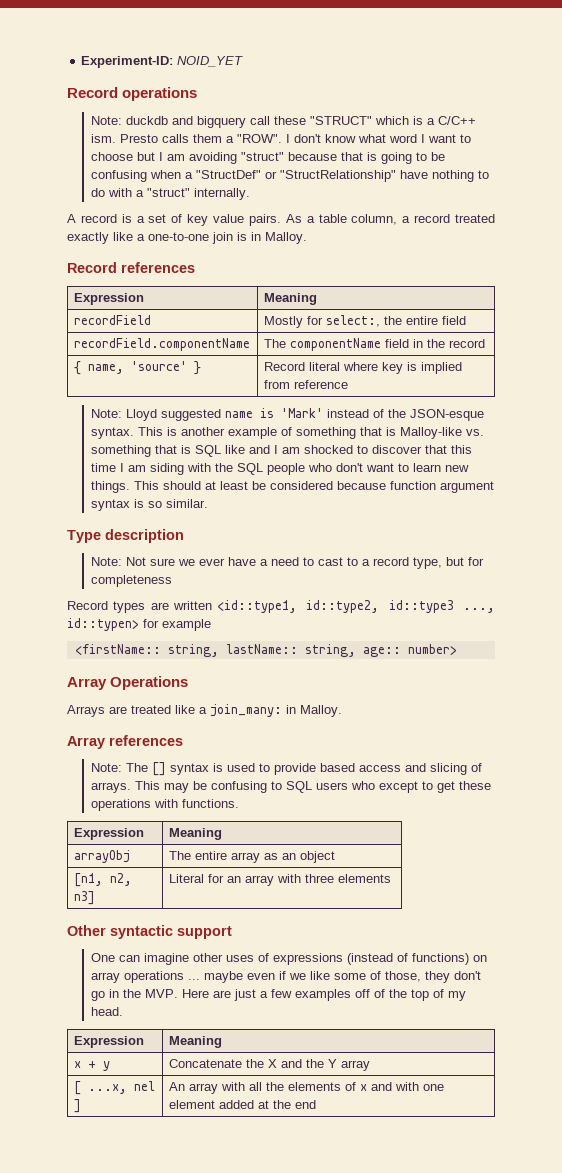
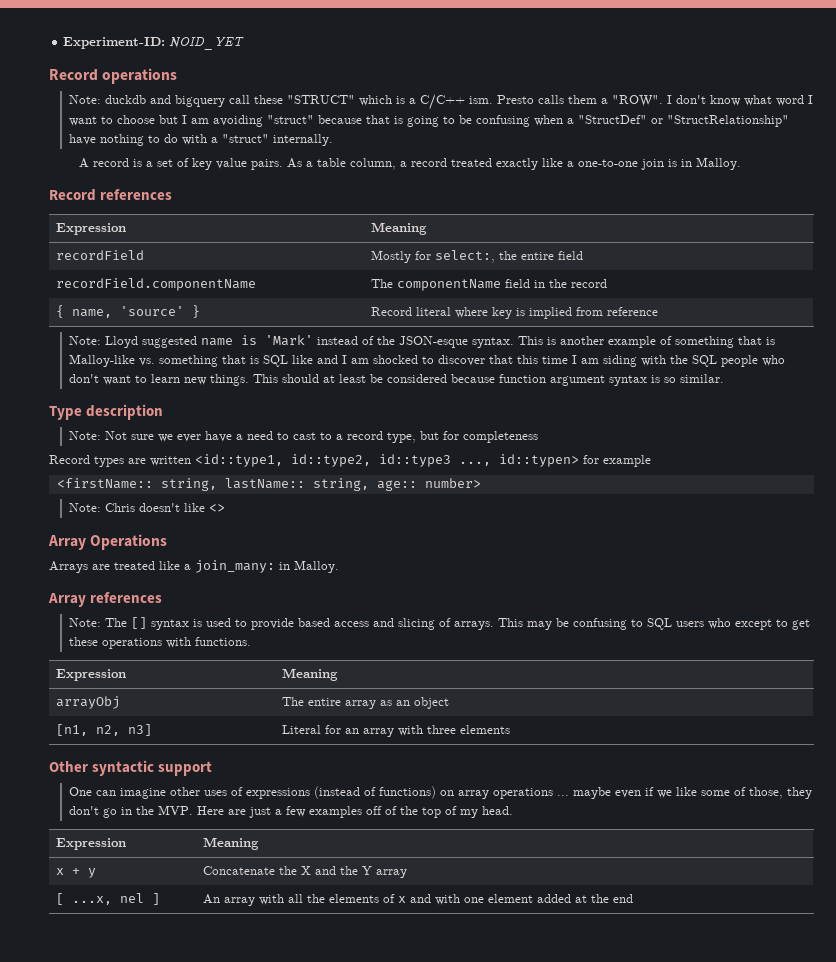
(457, 649) none -> [68,503,225,512] // Note: Chris doesn't like <>

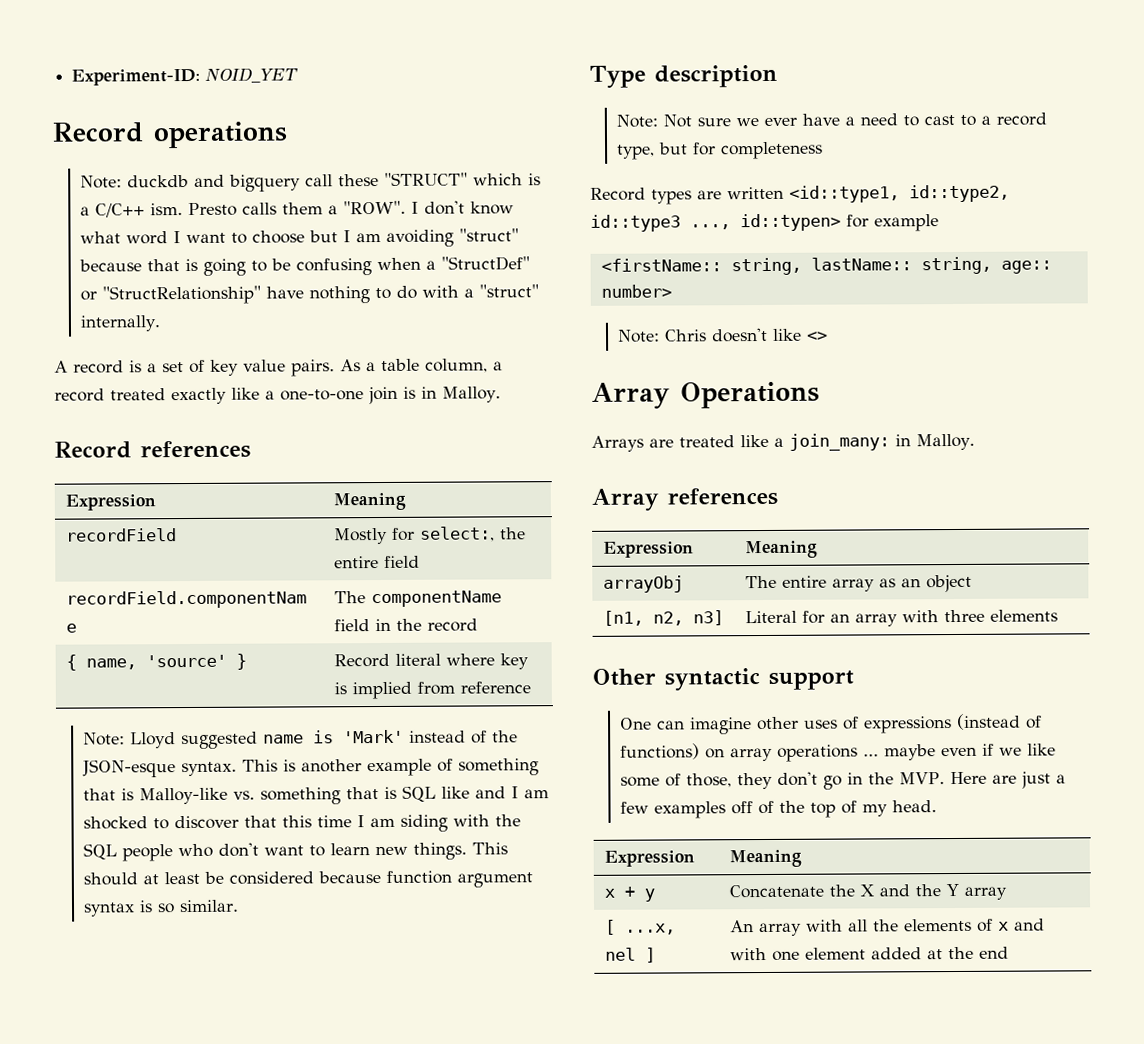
[68,617,810,630] [68,637,251,649] // Note: The [] syntax is used to provide based access and slicing of arrays. This may be confusing to SQL users who except to get these operations with functions. -> (778, 496) none

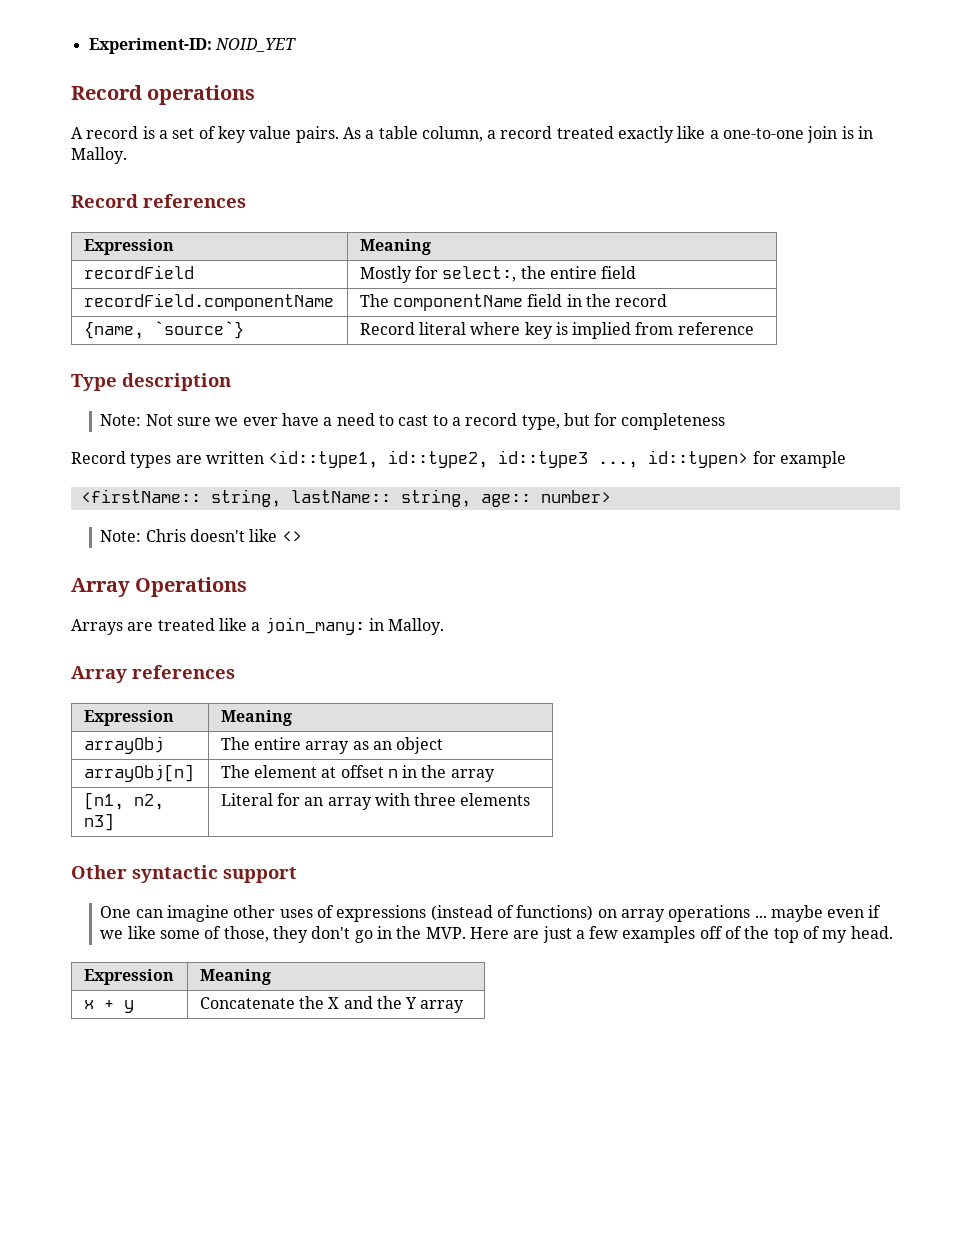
[80,172,542,192] [80,200,515,218] [80,228,520,247] [79,256,531,276] [80,284,540,305] [80,315,161,332] // Note: duckdb and bigquery call these "STRUCT" which is a C/C++ ism. Presto calls them a "ROW". I don't know what word I want to choose but I am avoiding "struct" because that is going to be confusing when a "StructDef" or "StructRelationship" have nothing to do with a "struct" internally. -> (256, 95) none
[65,653,247,671] { name, 'source' } -> [83,321,244,339] {name, `source`}
[83,729,519,750] [82,758,540,778] [83,785,550,805] [83,814,522,832] [83,842,509,862] [83,870,534,888] [83,899,240,917] // Note: Lloyd suggested name is 'Mark' instead of the JSON-esque syntax. This is another example of something that is Malloy-like vs. something that is SQL like and I am shocked to discover that this time I am siding with the SQL people who don't want to learn new things. This should at least be considered because function argument syntax is so similar. -> (754, 328) none
(972, 583) none -> [83,764,194,782] [220,765,495,782] // arrayObj[n] | The element at offset n in the array
[604,919,676,935] [604,947,656,963] [729,918,1045,937] [729,946,1009,961] // [ ...x, nel ] | An array with all the elements of x and with one element added at the end -> (465, 1006) none

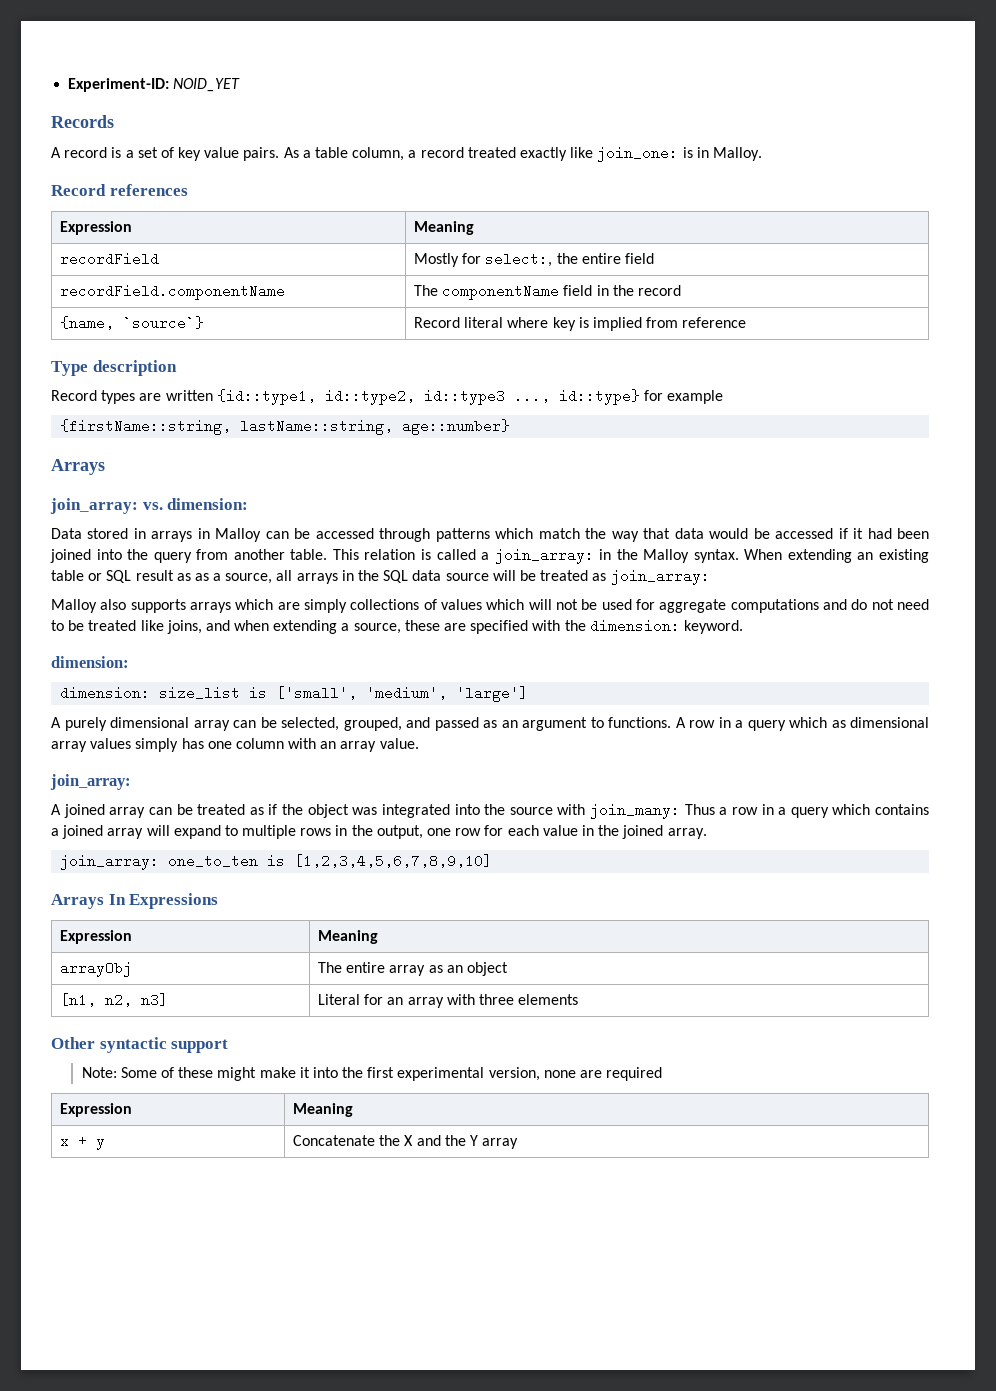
[71,85,256,105] Record operations -> [51,115,114,128] Records
[709,126,838,143] a one-to-one join -> [597,146,679,162] join_one:
[100,413,726,430] // Note: Not sure we ever have a need to cast to a record type, but for completeness -> (177, 368) none
[268,450,379,468] <id::type1, -> [216,389,316,405] {id::type1,
[648,450,749,468] id::typen> -> [558,389,640,405] id::type}
[80,489,611,507] [100,529,302,542] [71,577,248,597] [71,617,445,635] [71,665,235,683] <firstName:: string, lastName:: string, age:: number> // Note: Chris doesn't like <> // Array Operations // Arrays are treated like a join_many: in Malloy. // Array references -> [60,419,511,435] [51,459,105,475] [50,498,249,514] [51,528,930,542] [50,548,929,564] [51,569,710,585] [51,599,930,613] [51,619,743,634] [51,656,129,668] [60,686,529,702] [51,717,929,731] [51,738,419,752] [50,774,131,790] [51,803,929,819] [51,825,707,839] [60,854,493,870] [51,893,219,909] {firstName::string, lastName::string, age::number} // Arrays // join_array: vs. dimension: // Data stored in arrays in Malloy can be accessed through patterns which match the way that data would be accessed if it had been joined into the query from another table. This relation is called a join_array: in the Malloy syntax. When extending an existing table or SQL result as as a source, all arrays in the SQL data source will be treated as join_array: // Malloy also supports arrays which are simply collections of values which will not be used for aggregate computations and do not need to be treated like joins, and when extending a source, these are specified with the dimension: keyword. // dimension: // dimension: size_list is ['small', 'medium', 'large'] // A purely dimensional array can be selected, grouped, and passed as an argument to functions. A row in a query which as dimensional array values simply has one column with an array value. // join_array: // A joined array can be treated as if the object was integrated into the source with join_many: Thus a row in a query which contains a joined array will expand to multiple rows in the output, one row for each value in the joined array. // join_array: one_to_ten is [1,2,3,4,5,6,7,8,9,10] // Arrays In Expressions
[83,764,194,782] [220,765,495,782] // arrayObj[n] | The element at offset n in the array -> (508, 969) none
[100,905,882,922] [100,926,893,943] One can imagine other uses of expressions (instead of functions) on array operations ... maybe even if we like some of those, they don't go in the MVP. Here are just a few examples off of the top of my head. -> [81,1067,663,1081] Note: Some of these might make it into the first experimental version, none are required

